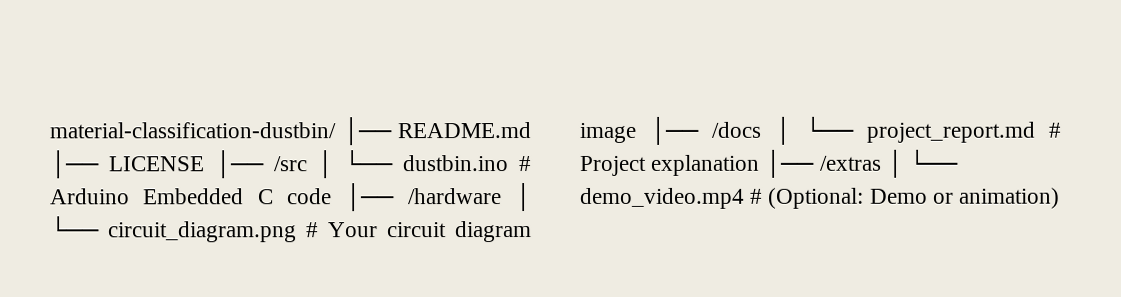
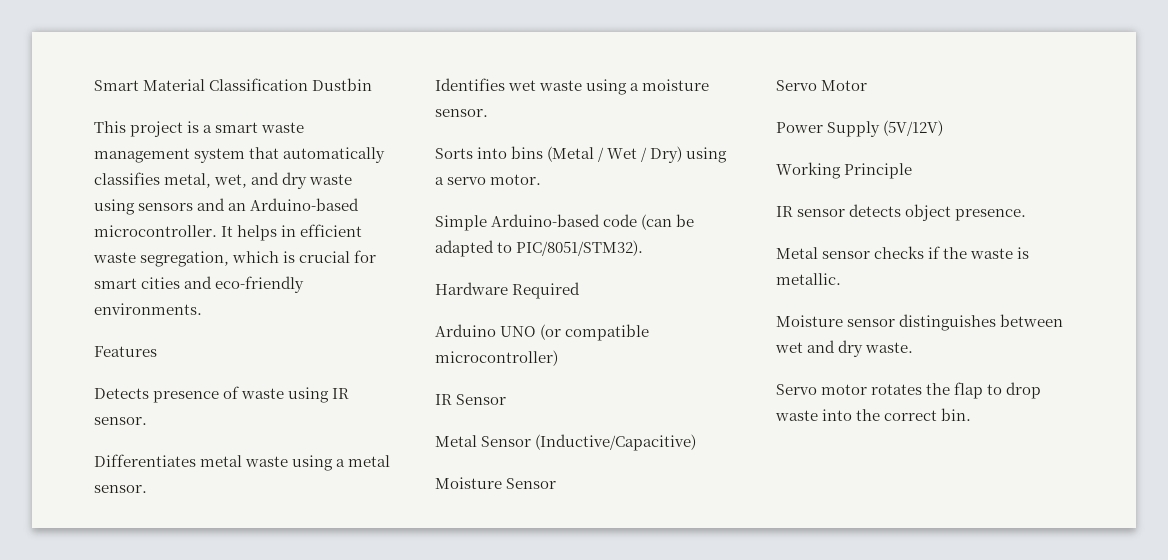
[49,117,531,146] [50,150,532,179] [50,183,532,212] [50,216,532,243] [579,116,1061,145] [580,149,960,178] [580,187,1061,209] material-classification-dustbin/ │── README.md │── LICENSE │── /src │ └── dustbin.ino # Arduino Embedded C code │── /hardware │ └── circuit_diagram.png # Your circuit diagram image │── /docs │ └── project_report.md # Project explanation │── /extras │ └── demo_video.mp4 # (Optional: Demo or animation) -> [94,78,373,91] [94,121,305,137] [94,147,386,163] [94,172,353,189] [94,198,360,215] [94,224,363,241] [93,250,377,267] [94,276,305,293] [94,303,202,315] [94,346,157,357] [94,386,350,403] [94,417,147,425] [94,454,391,471] [94,485,147,493] [435,78,710,95] [435,109,488,117] [435,146,728,163] [435,174,542,185] [435,214,695,231] [435,240,644,257] [435,282,581,299] [435,324,650,341] [435,350,558,366] [435,394,507,405] [435,434,697,451] [435,477,557,489] [776,80,868,91] [776,120,944,137] [776,162,913,179] [776,204,1027,221] [776,246,1030,259] [776,273,841,285] [776,314,1064,331] [775,340,914,357] [776,382,1042,399] [775,408,972,421] Smart Material Classification Dustbin // This project is a smart waste management system that automatically classifies metal, wet, and dry waste using sensors and an Arduino-based microcontroller. It helps in efficient waste segregation, which is crucial for smart cities and eco-friendly environments. // Features // Detects presence of waste using IR sensor. // Differentiates metal waste using a metal sensor. // Identifies wet waste using a moisture sensor. // Sorts into bins (Metal / Wet / Dry) using a servo motor. // Simple Arduino-based code (can be adapted to PIC/8051/STM32). // Hardware Required // Arduino UNO (or compatible microcontroller) // IR Sensor // Metal Sensor (Inductive/Capacitive) // Moisture Sensor // Servo Motor // Power Supply (5V/12V) // Working Principle // IR sensor detects object presence. // Metal sensor checks if the waste is metallic. // Moisture sensor distinguishes between wet and dry waste. // Servo motor rotates the flap to drop waste into the correct bin.

